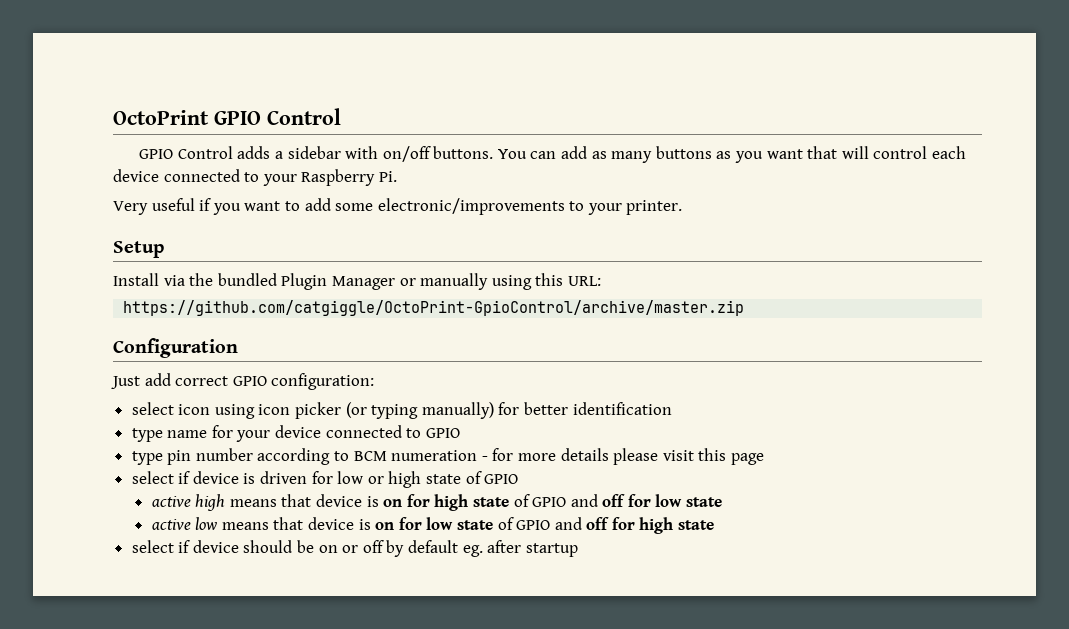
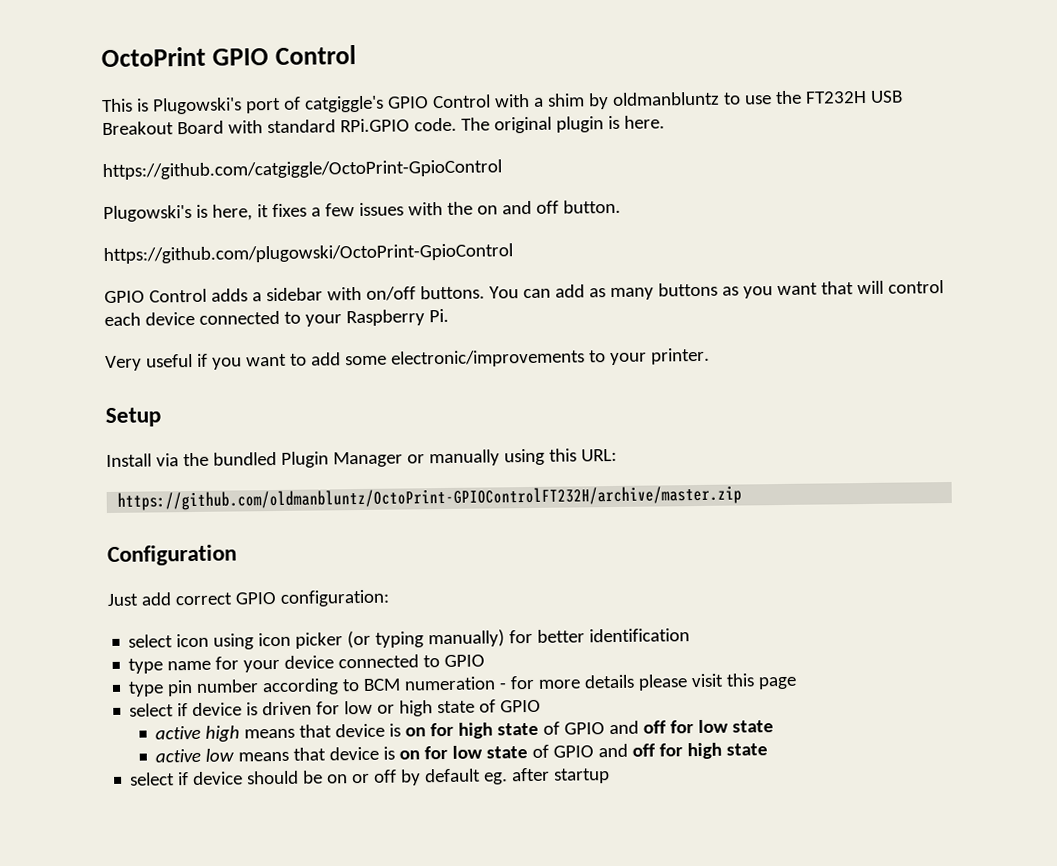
(341, 116) none -> [102,90,903,115] [102,115,665,136] [102,159,502,181] [103,199,621,223] [103,243,513,265] // This is Plugowski's port of catgiggle's GPIO Control with a shim by oldmanbluntz to use the FT232H USB Breakout Board with standard RPi.GPIO code. The original plugin is here. // https://github.com/catgiggle/OctoPrint-GpioControl // Plugowski's is here, it fixes a few issues with the on and off button. // https://github.com/plugowski/OctoPrint-GpioControl
[123,300,745,316] https://github.com/catgiggle/OctoPrint-GpioControl/archive/master.zip -> [117,485,743,511] https://github.com/oldmanbluntz/OctoPrint-GPIOControlFT232H/archive/master.zip

